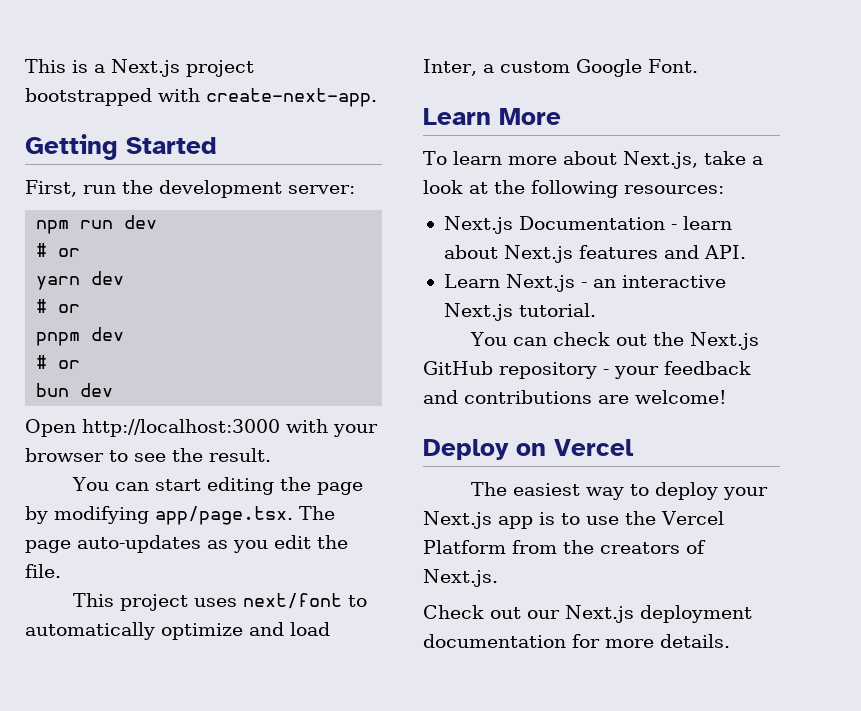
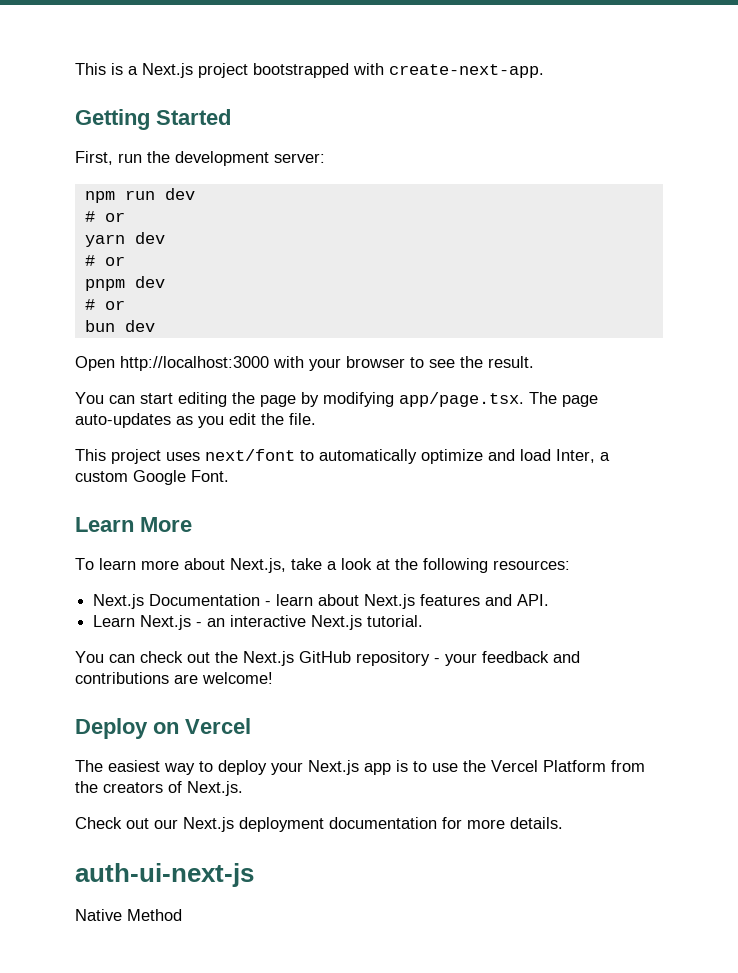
(730, 641) none -> [75,863,254,887] [75,909,182,921] // auth-ui-next-js // Native Method

